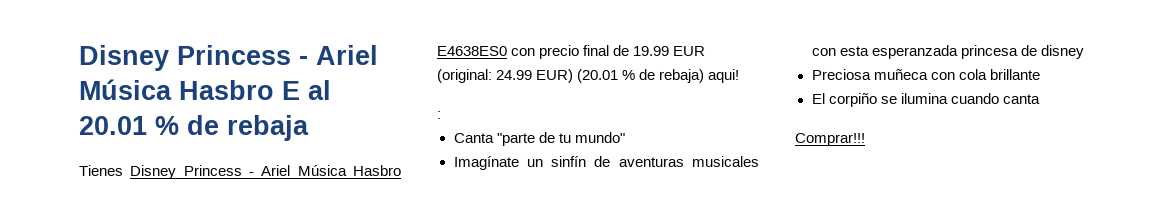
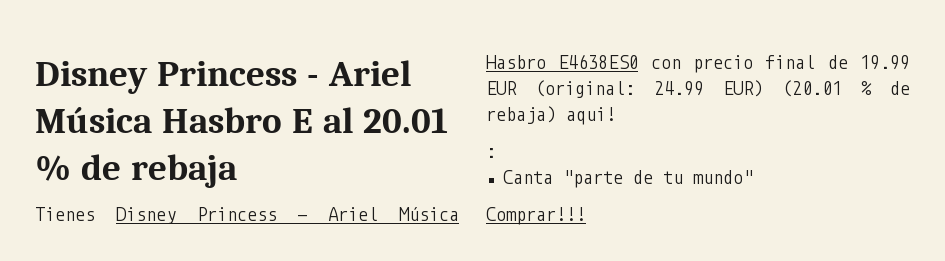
[453,156,759,170] [811,45,1084,59] [811,69,1040,80] [811,93,1040,107] // Imagínate un sinfín de aventuras musicales con esta esperanzada princesa de disney // Preciosa muñeca con cola brillante // El corpiño se ilumina cuando canta -> (753, 177) none

